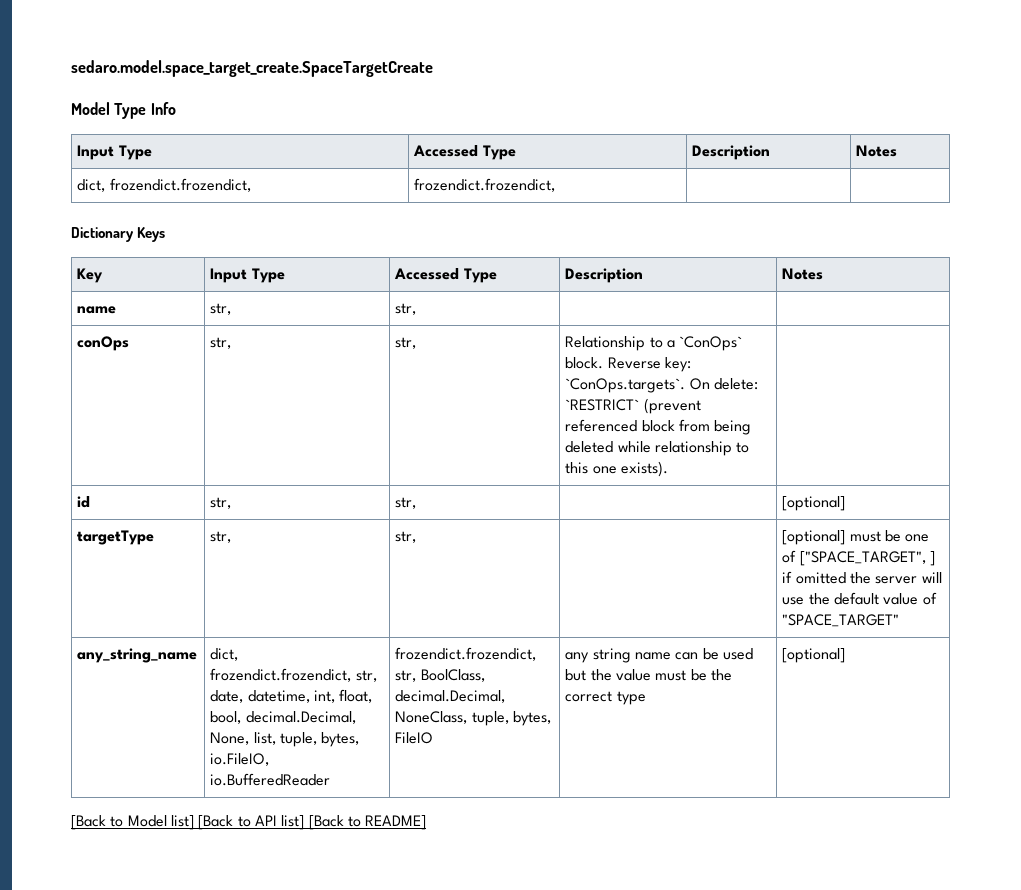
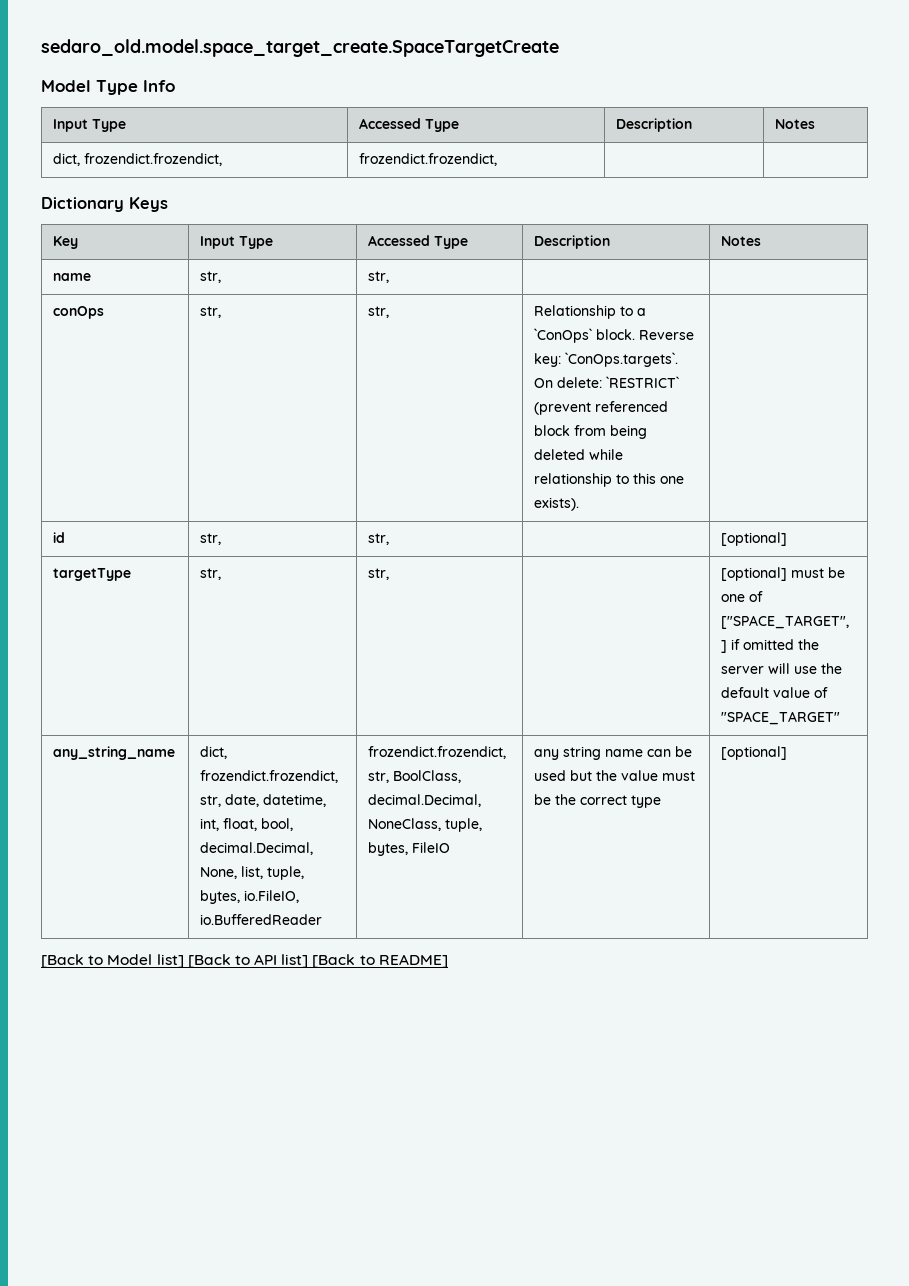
[71,60,433,77] sedaro.model.space_target_create.SpaceTargetCreate -> [41,39,559,57] sedaro_old.model.space_target_create.SpaceTargetCreate

